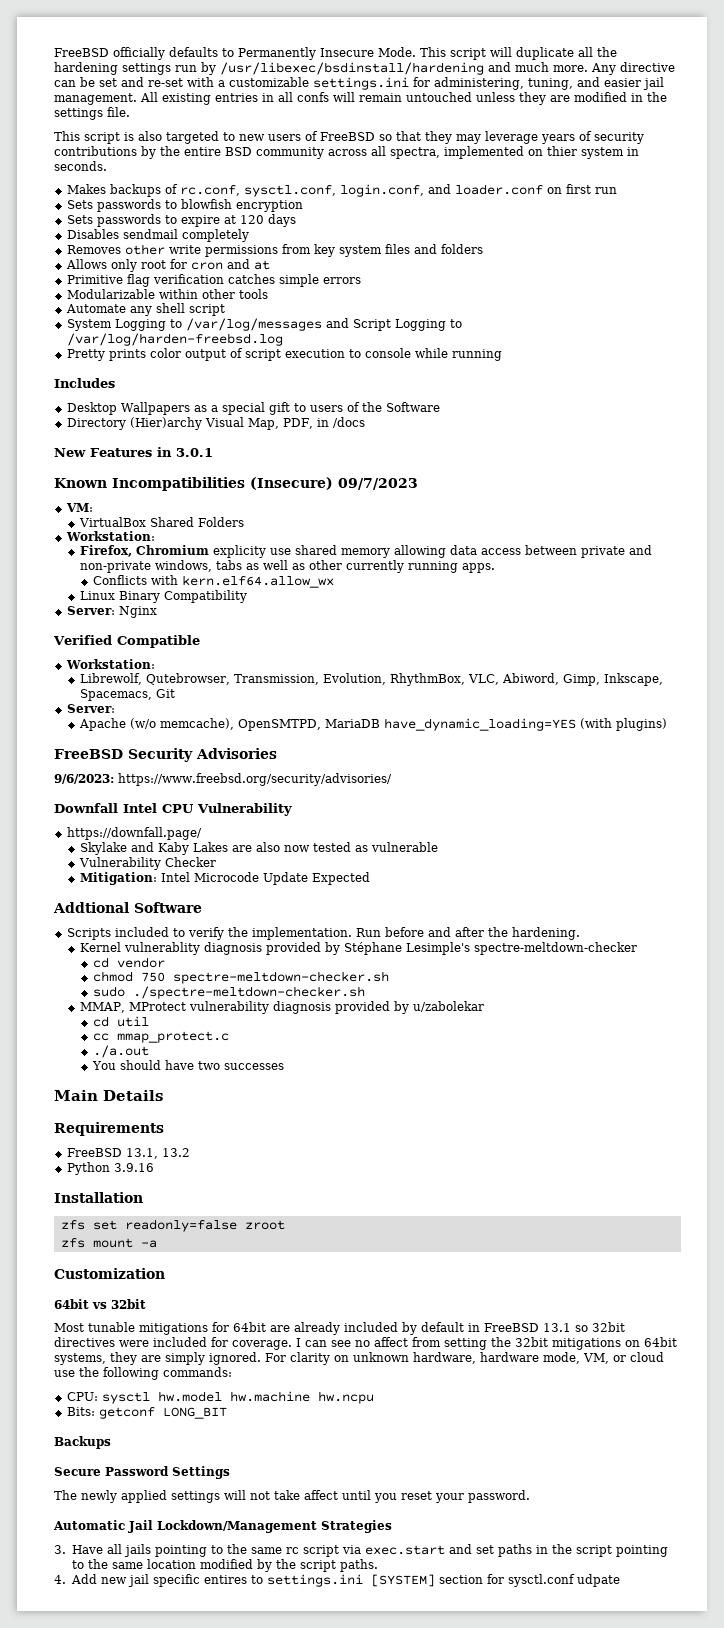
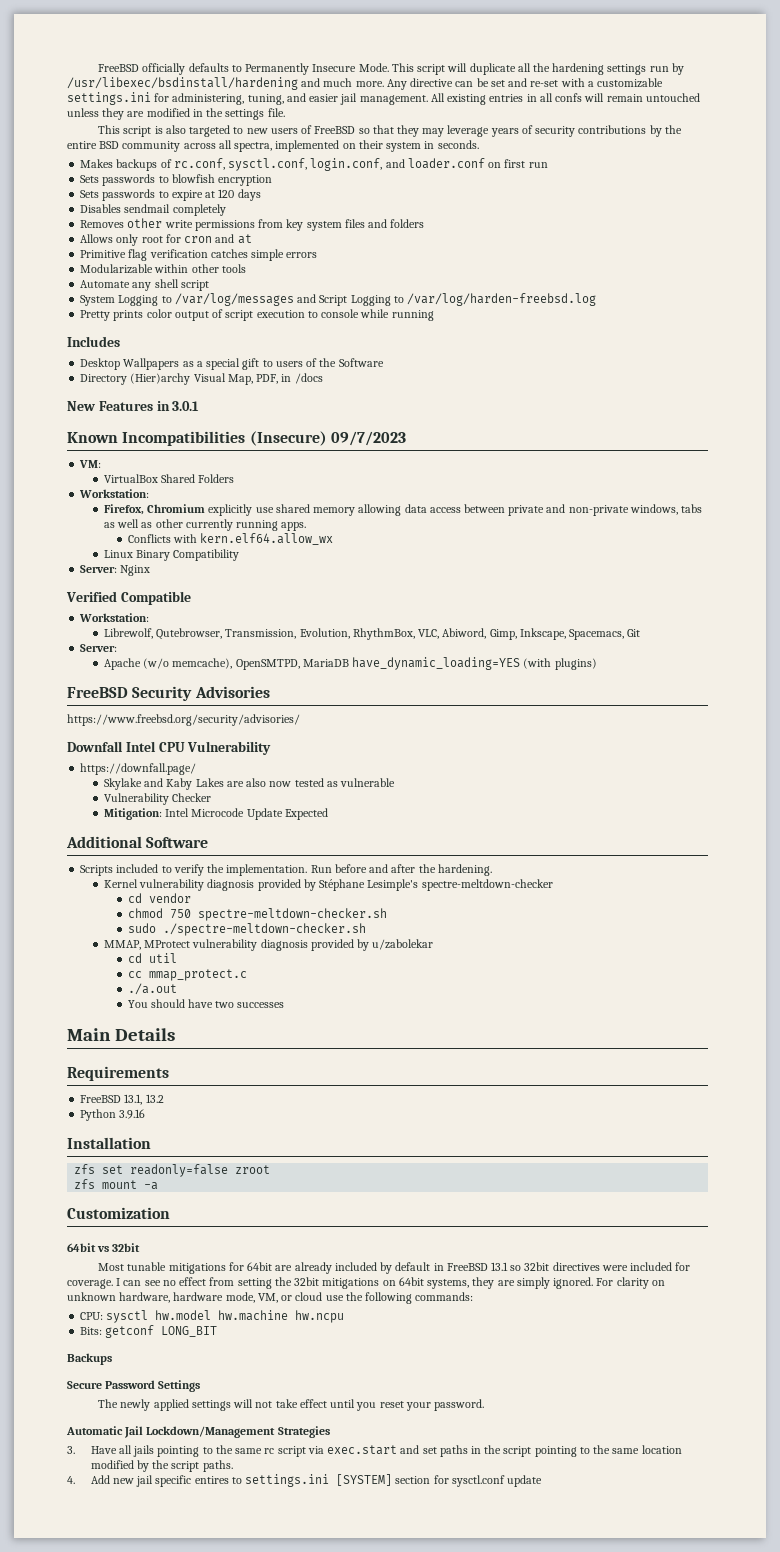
[547,146,577,156] thier -> [358,140,383,149] their
[212,545,266,558] explicity -> [208,504,253,516] explicitly
[54,774,114,784] 9/6/2023: -> (270, 692) none
[53,902,129,913] Addtional -> [66,836,142,848] Additional
[123,942,200,955] vulnerablity -> [139,879,205,891] vulnerability
[374,1337,408,1347] affect -> [179,1277,207,1286] effect
[304,1490,338,1500] affect -> [299,1399,327,1408] effect
[576,1574,620,1587] udpate -> [507,1475,543,1487] update

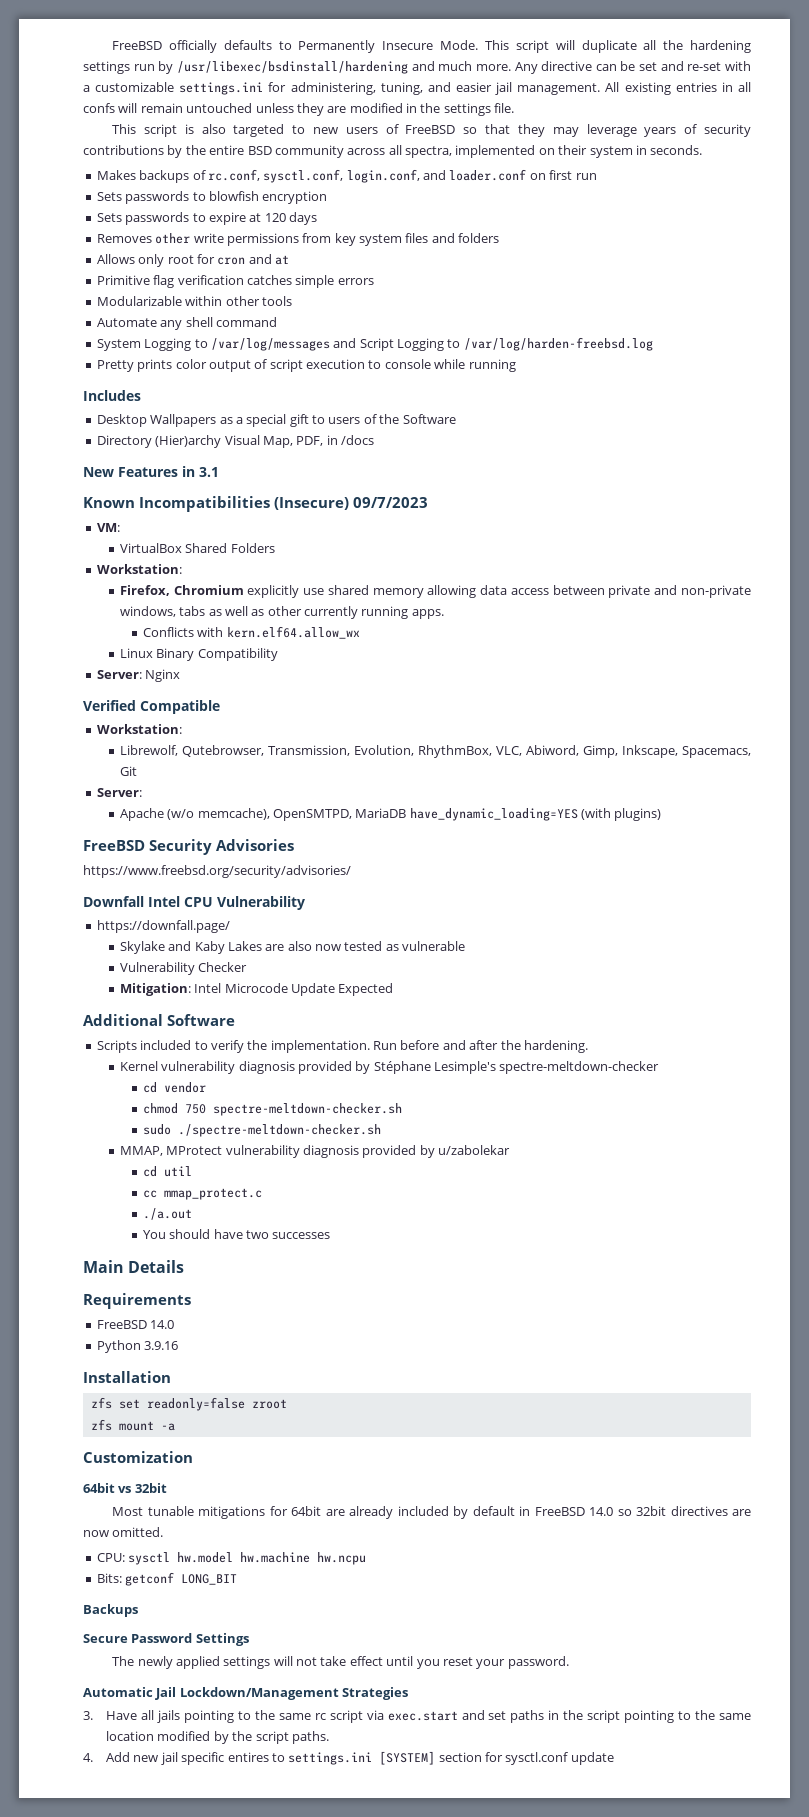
[80,204,226,216] // Disables sendmail completely -> (317, 218) none
[180,280,209,291] script -> [215,317,277,327] command
[172,401,200,411] 3.0.1 -> [199,467,219,477] 3.1
[124,1094,164,1105] 13.1, 13.2 -> [150,1320,175,1329] 14.0
[490,1262,508,1271] 13.1 -> [589,1507,614,1516] 14.0
[601,1262,691,1271] [67,1277,665,1289] [67,1292,474,1304] were included for coverage. I can see no effect from setting the 32bit mitigations on 64bit systems, they are simply ignored. For clarity on unknown hardware, hardware mode, VM, or cloud use the following commands: -> [731,1509,751,1516] [83,1527,164,1537] are now omitted.

